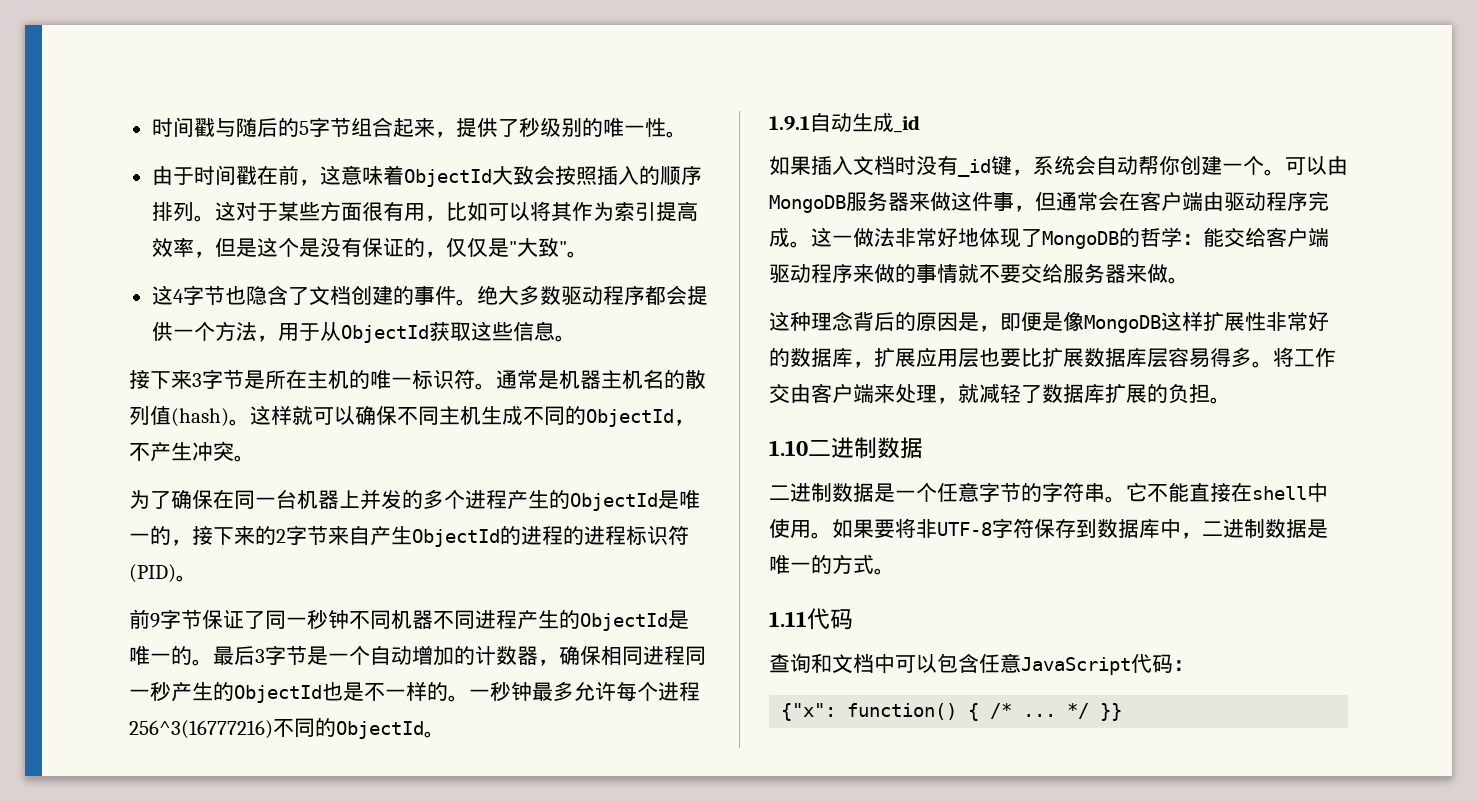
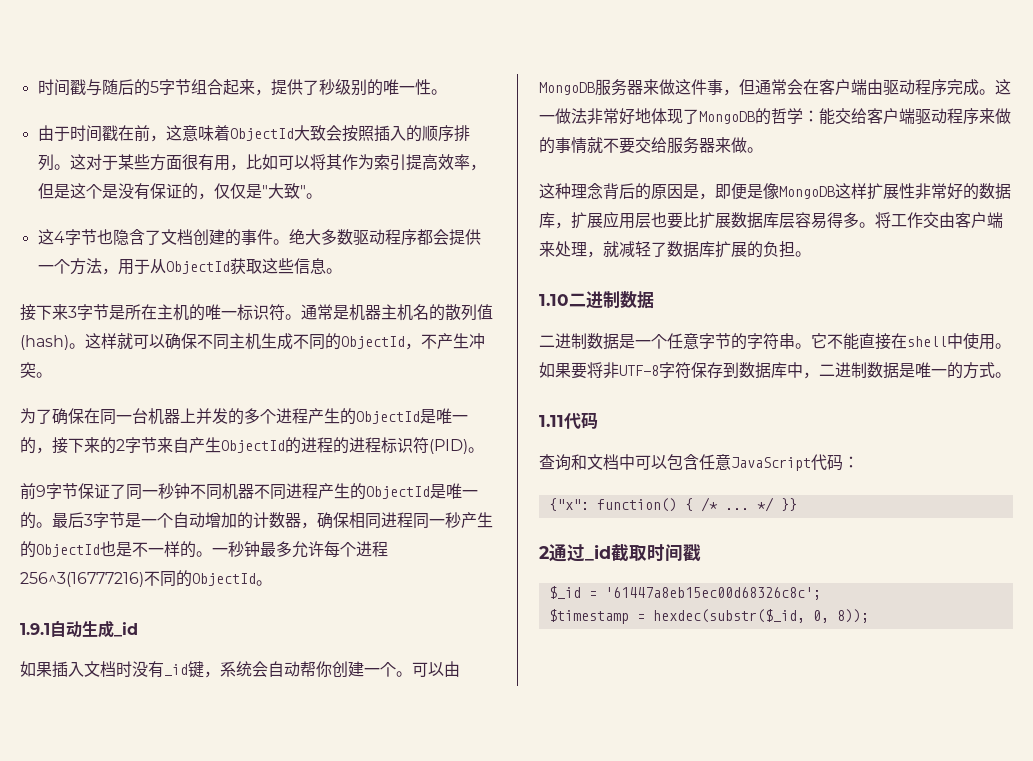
(1123, 712) none -> [539,544,701,562] [548,586,821,600] [548,609,869,624] // 2通过_id截取时间戳 // $_id = '61447a8eb15ec00d68326c8c'; // $timestamp = hexdec(substr($_id, 0, 8));

